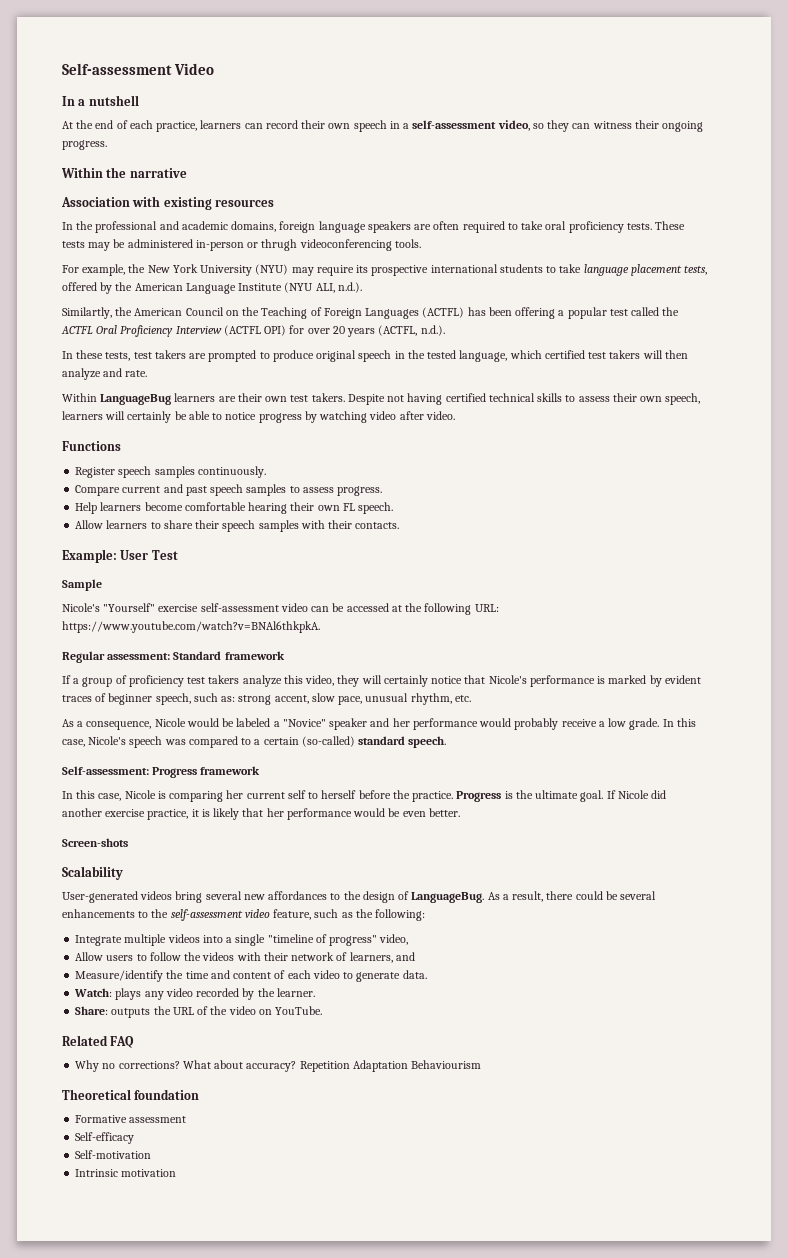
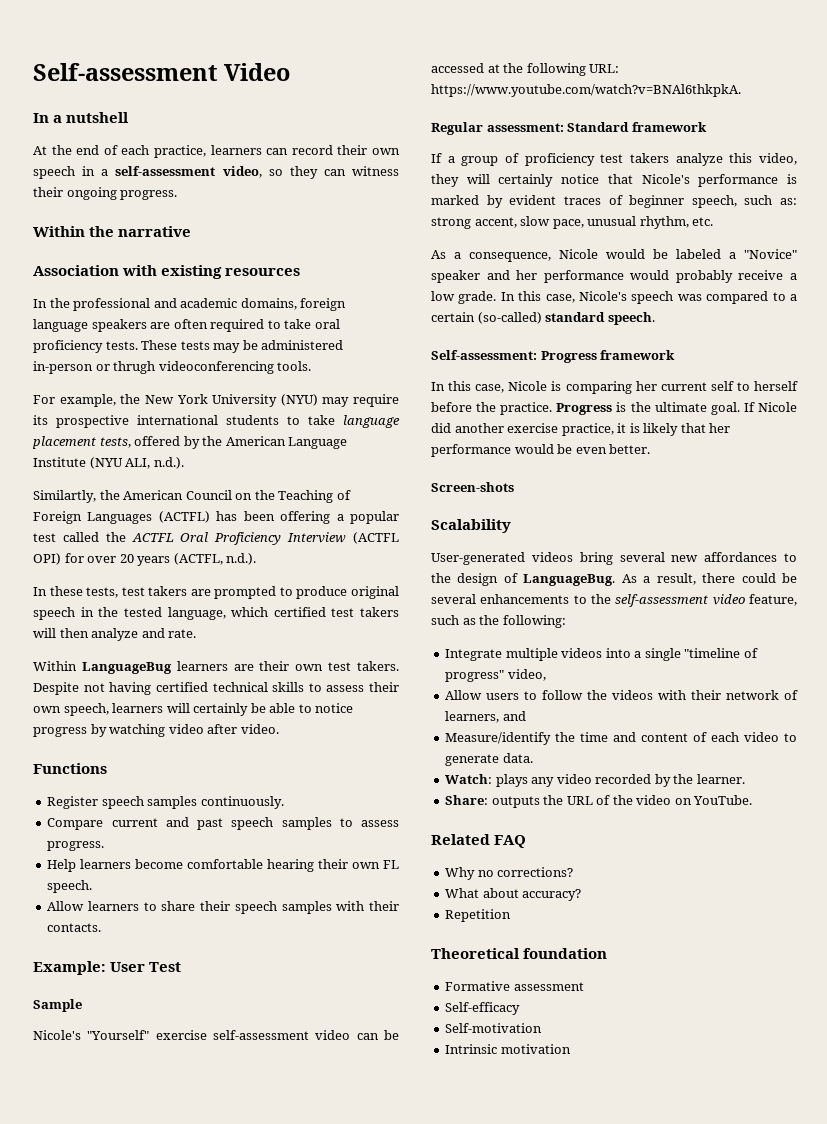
(180, 1065) none -> (574, 872) //
(297, 1066) none -> (582, 895) //
[352,1060,482,1072] Adaptation Behaviourism -> (512, 915) none

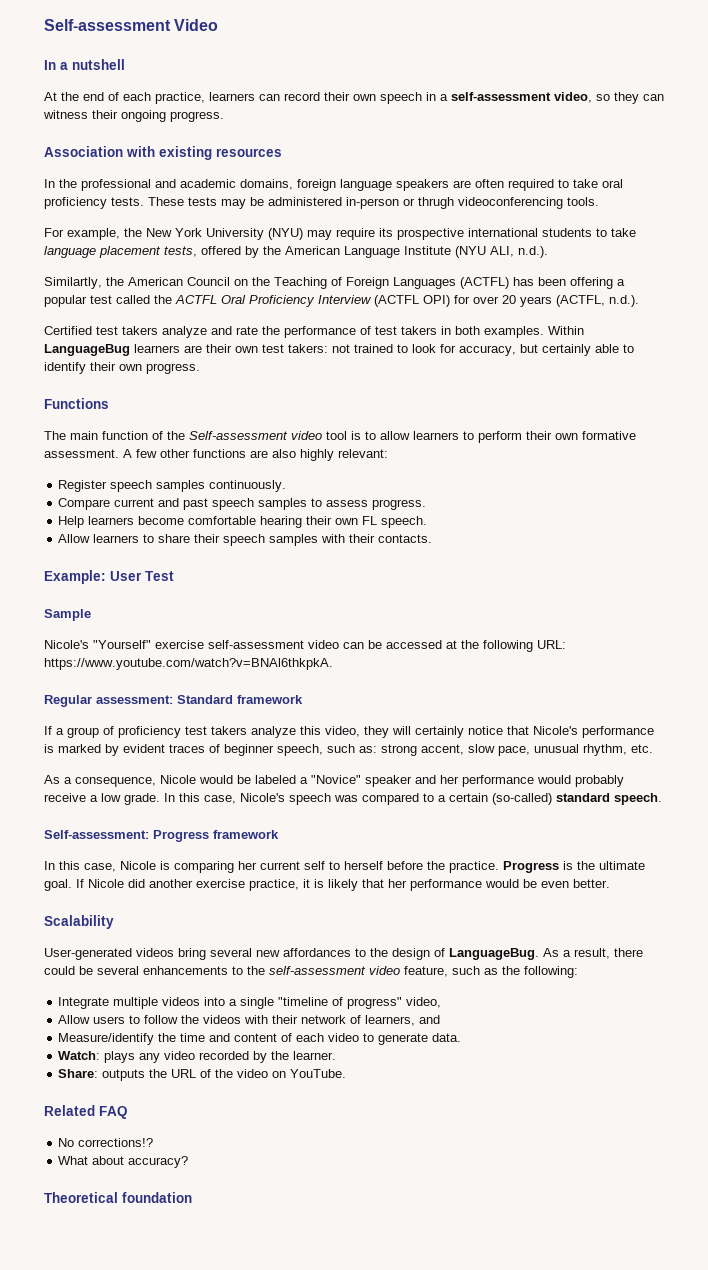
[33,226,192,237] // Within the narrative -> (224, 116) none
[33,586,399,599] [33,607,399,620] [33,628,197,641] In these tests, test takers are prompted to produce original speech in the tested language, which certified test takers will then analyze and rate. // -> [44,326,544,338] Certified test takers analyze and rate the performance of test takers in both examples.
[356,661,399,671] [33,682,399,695] [33,703,354,716] [33,724,279,737] [33,763,107,774] takers. Despite not having certified technical skills to assess their own speech, learners will certainly be able to notice progress by watching video after video. // Functions -> [288,344,634,356] [44,362,200,374] [44,398,109,409] [44,431,636,443] [44,449,388,461] takers: not trained to look for accuracy, but certainly able to identify their own progress. // Functions // The main function of the Self-assessment video tool is to allow learners to perform their own formative assessment. A few other functions are also highly relevant:
[431,482,514,492] // Screen-shots -> (610, 883) none
[445,867,574,880] Why no corrections? -> [58,1138,154,1147] No corrections!?
[445,909,512,922] // Repetition -> (189, 1162) none
[445,981,584,991] [445,1002,521,1015] [445,1023,543,1033] [445,1044,571,1054] // Formative assessment // Self-efficacy // Self-motivation // Intrinsic motivation -> (192, 1197) none

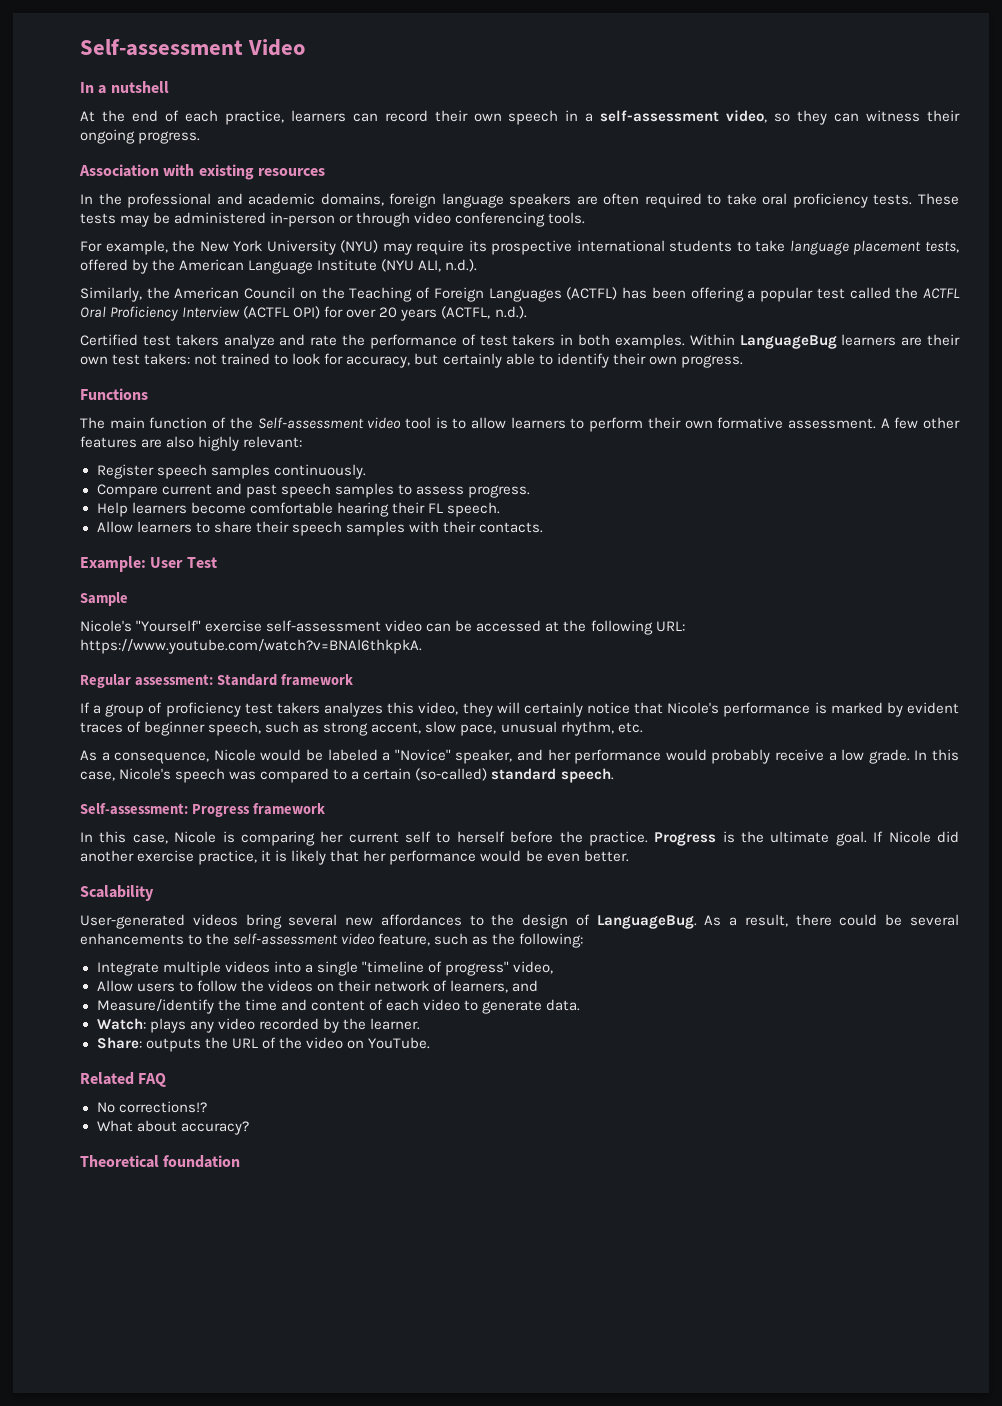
[418,197,563,209] thrugh videoconferencing -> [356,212,546,227] through video conferencing
[44,277,102,289] Similartly, -> [80,287,142,302] Similarly,
[193,449,246,458] functions -> [80,436,137,448] features
[335,518,359,525] own -> (425, 508) none
[251,726,296,738] analyze -> [324,702,384,717] analyzes
[359,746,377,753] as: -> [303,724,320,733] as
[365,775,412,787] speaker -> [455,749,513,764] speaker,
[244,1015,269,1024] with -> [316,983,334,992] on

